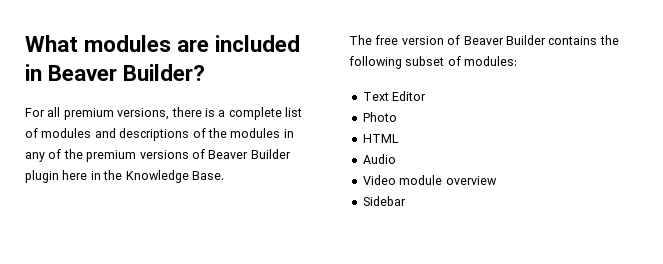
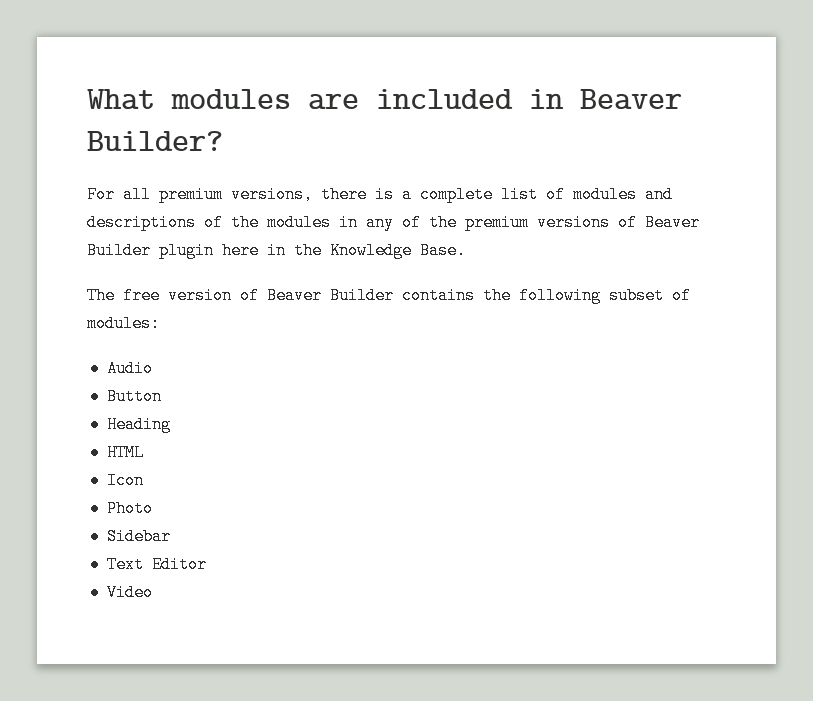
[362,91,427,101] [362,112,397,122] [362,134,399,143] [362,154,396,164] [362,175,497,185] [362,196,406,206] Text Editor // Photo // HTML // Audio // Video module overview // Sidebar -> [106,360,153,377] [106,388,162,405] [106,416,171,433] [106,444,144,461] [106,472,144,489] [106,500,153,517] [106,528,171,545] [106,556,207,573] [106,584,153,601] Audio // Button // Heading // HTML // Icon // Photo // Sidebar // Text Editor // Video

